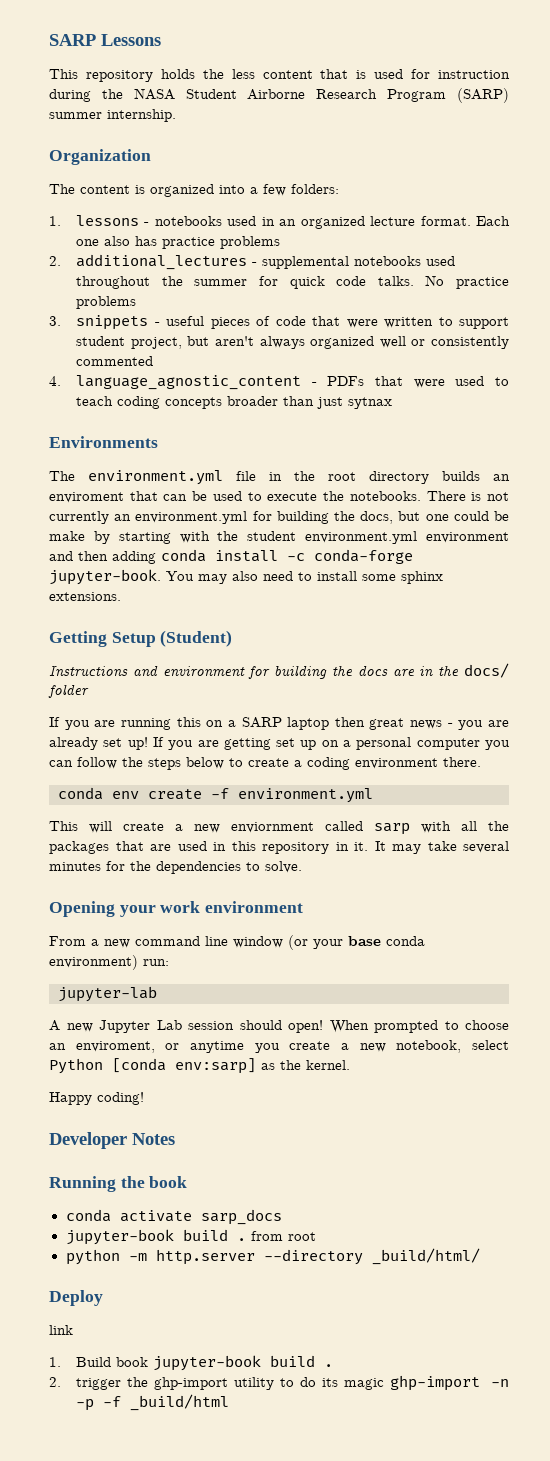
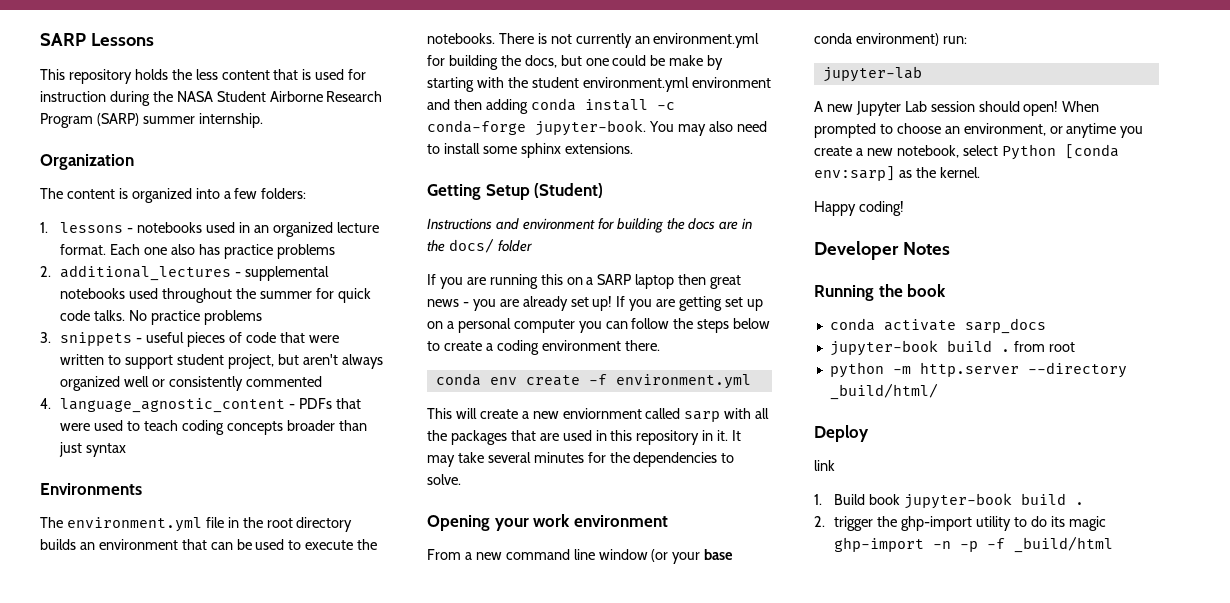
[348,397,393,409] sytnax -> [86,443,127,457] syntax
[49,492,124,503] enviroment -> [98,539,178,550] environment
[75,1041,155,1053] enviroment, -> [963,123,1046,136] environment,

